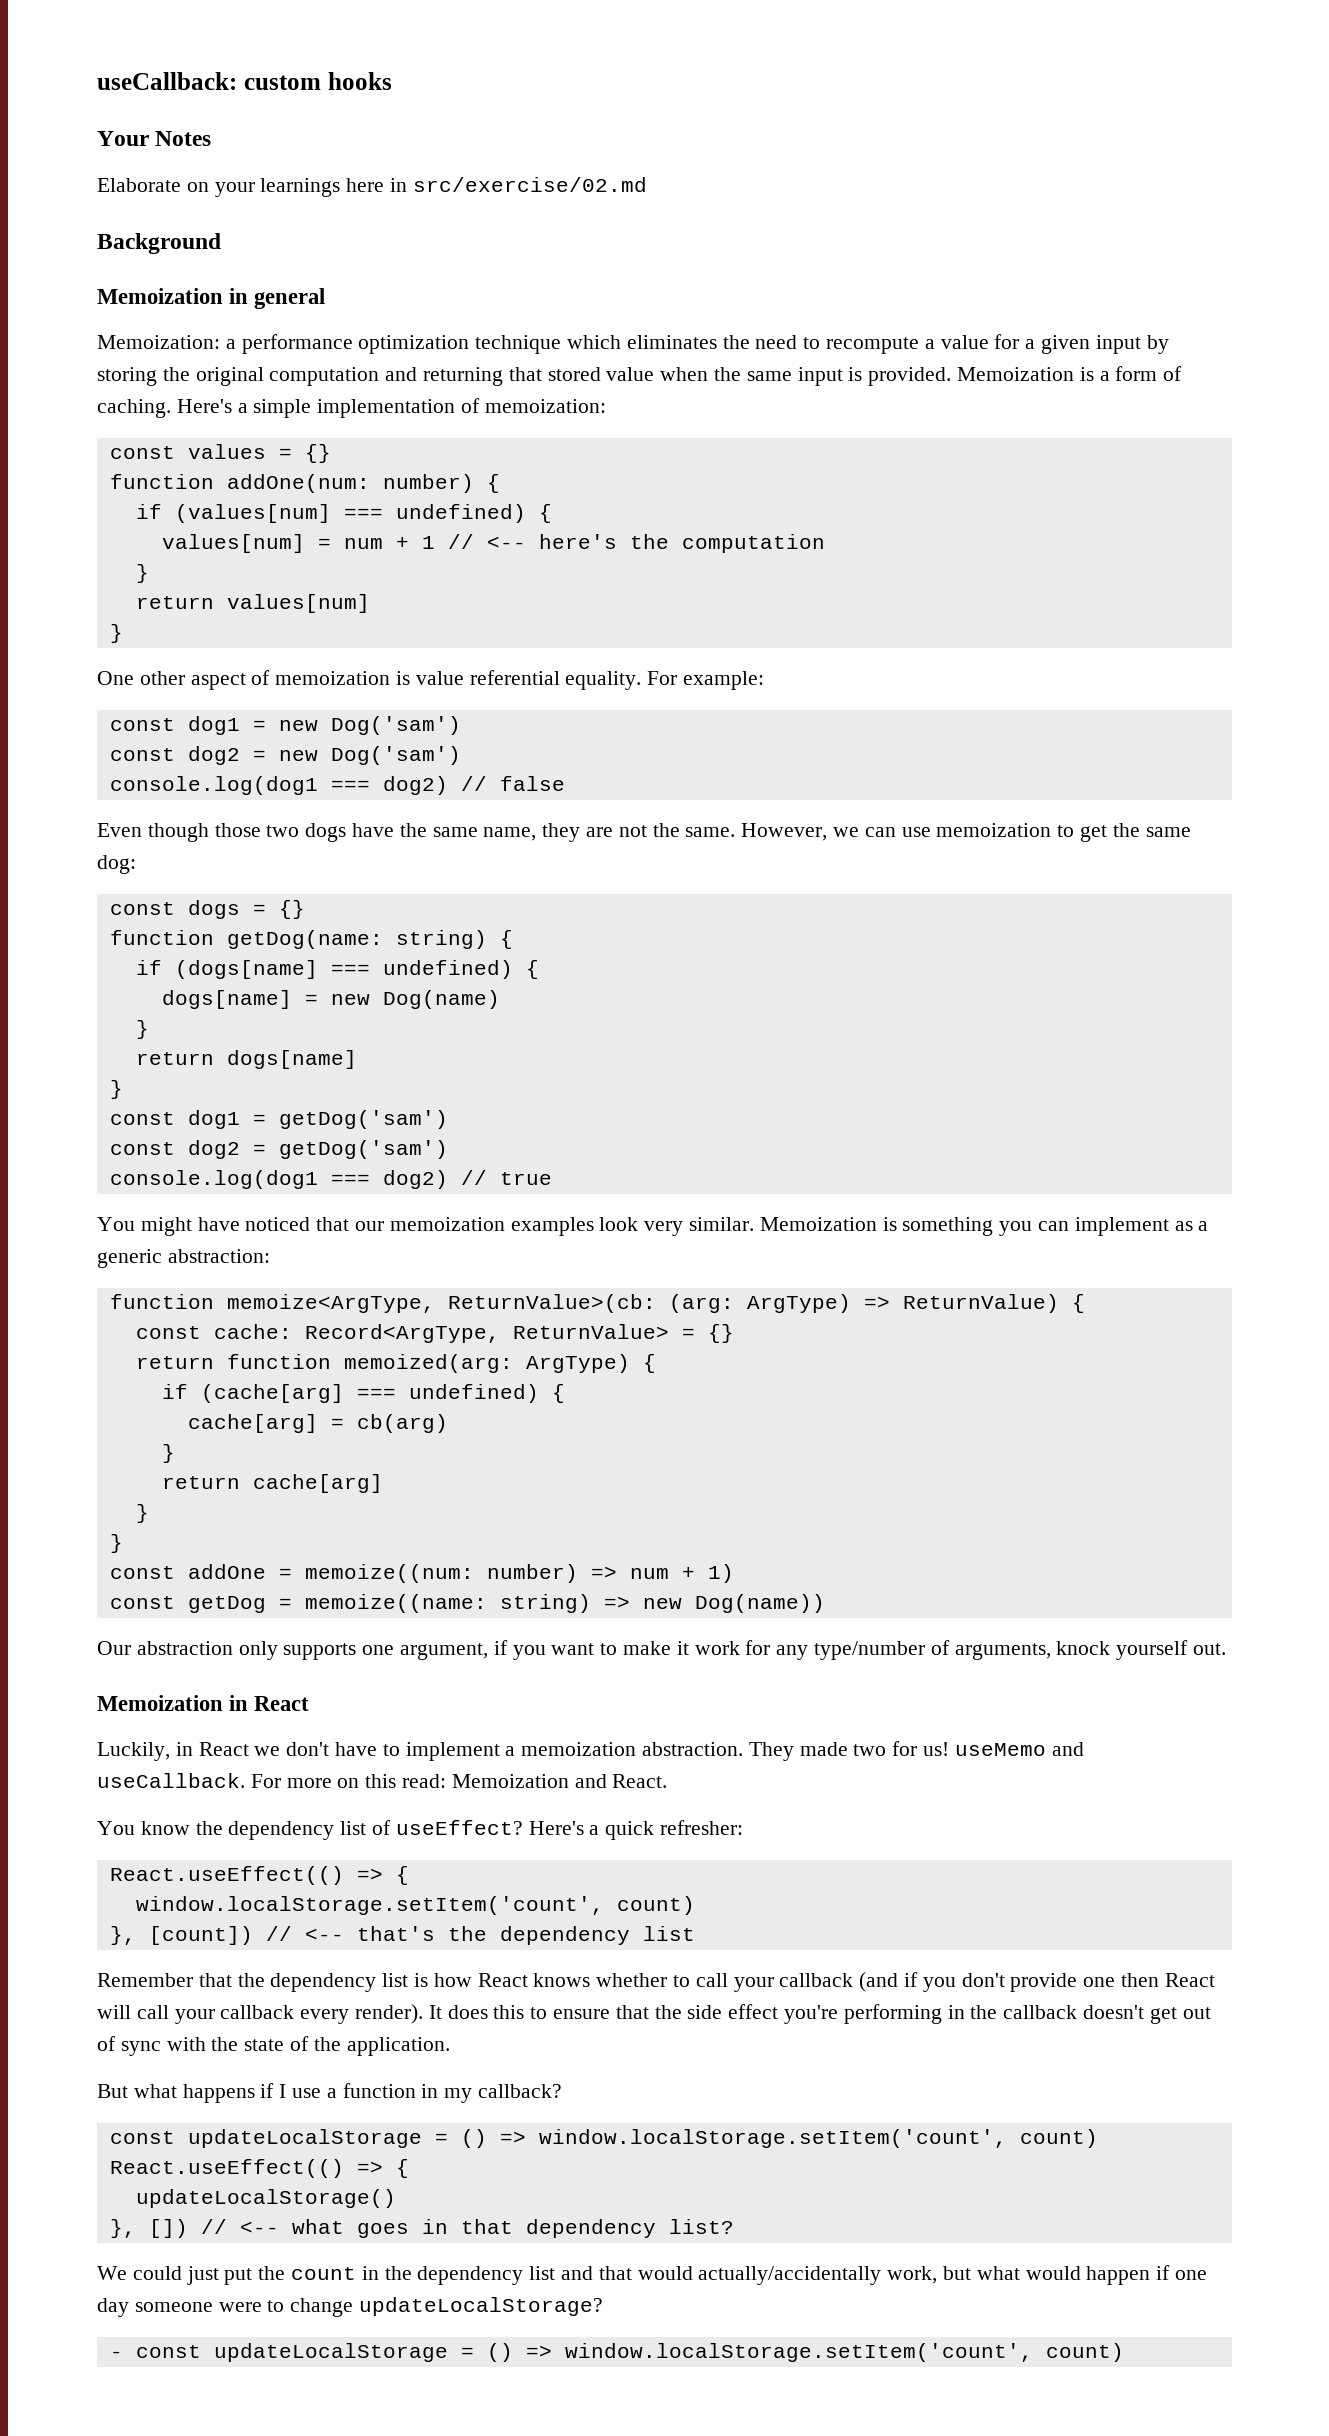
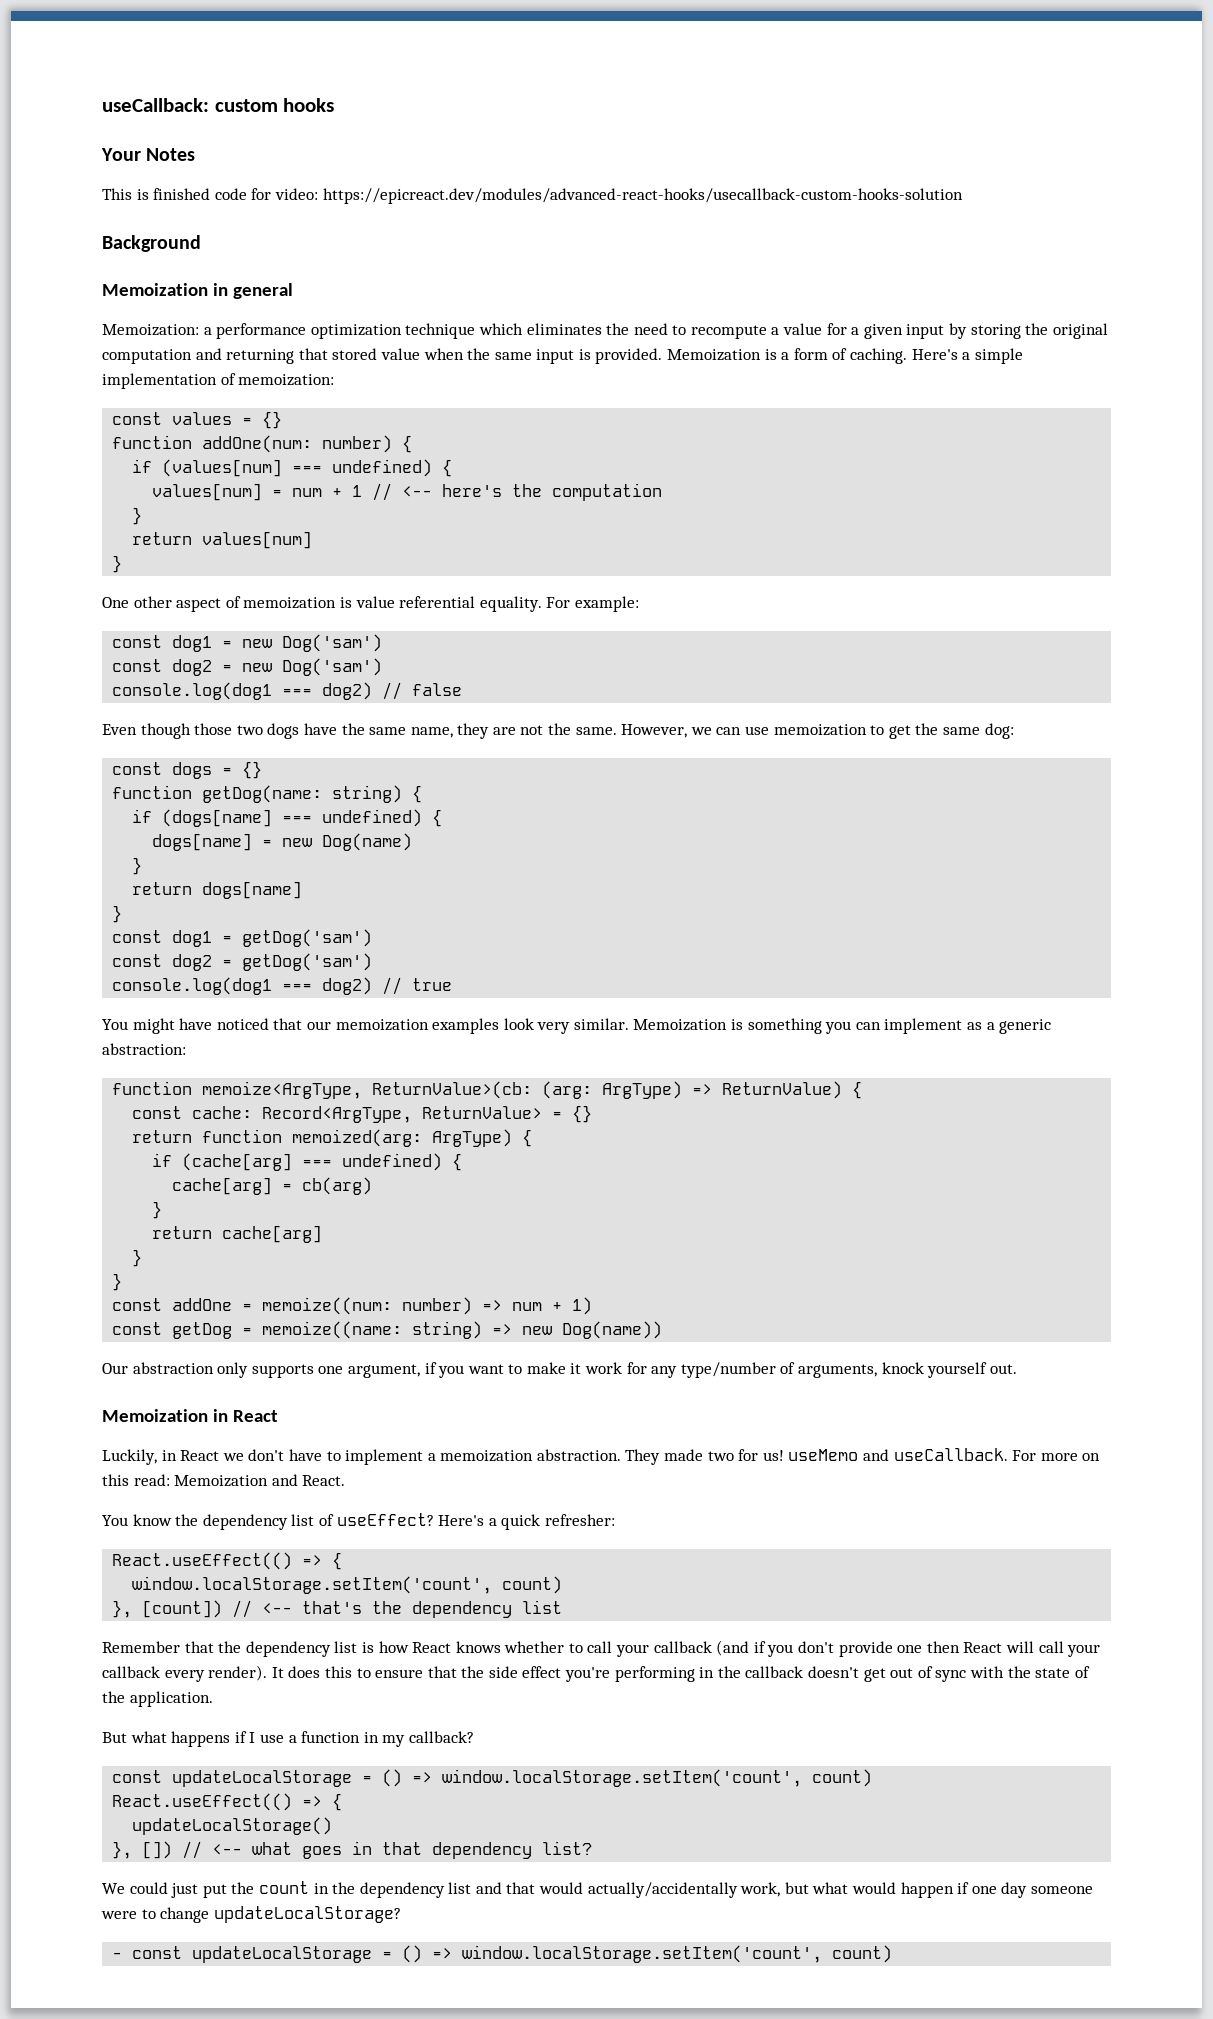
[97,177,647,197] Elaborate on your learnings here in src/exercise/02.md -> [102,188,963,204] This is finished code for video: https://epicreact.dev/modules/advanced-react-hooks/usecallback-custom-hooks-solution

